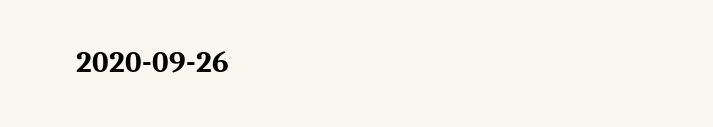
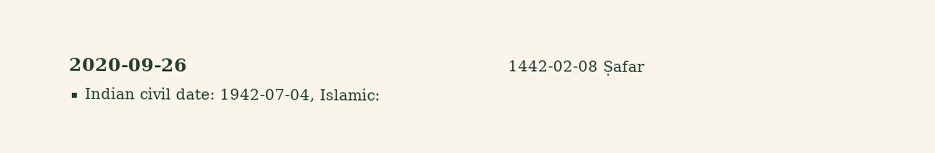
(229, 62) none -> [83,86,380,103] [507,60,646,76] // Indian civil date: 1942-07-04, Islamic: 1442-02-08 Ṣafar

